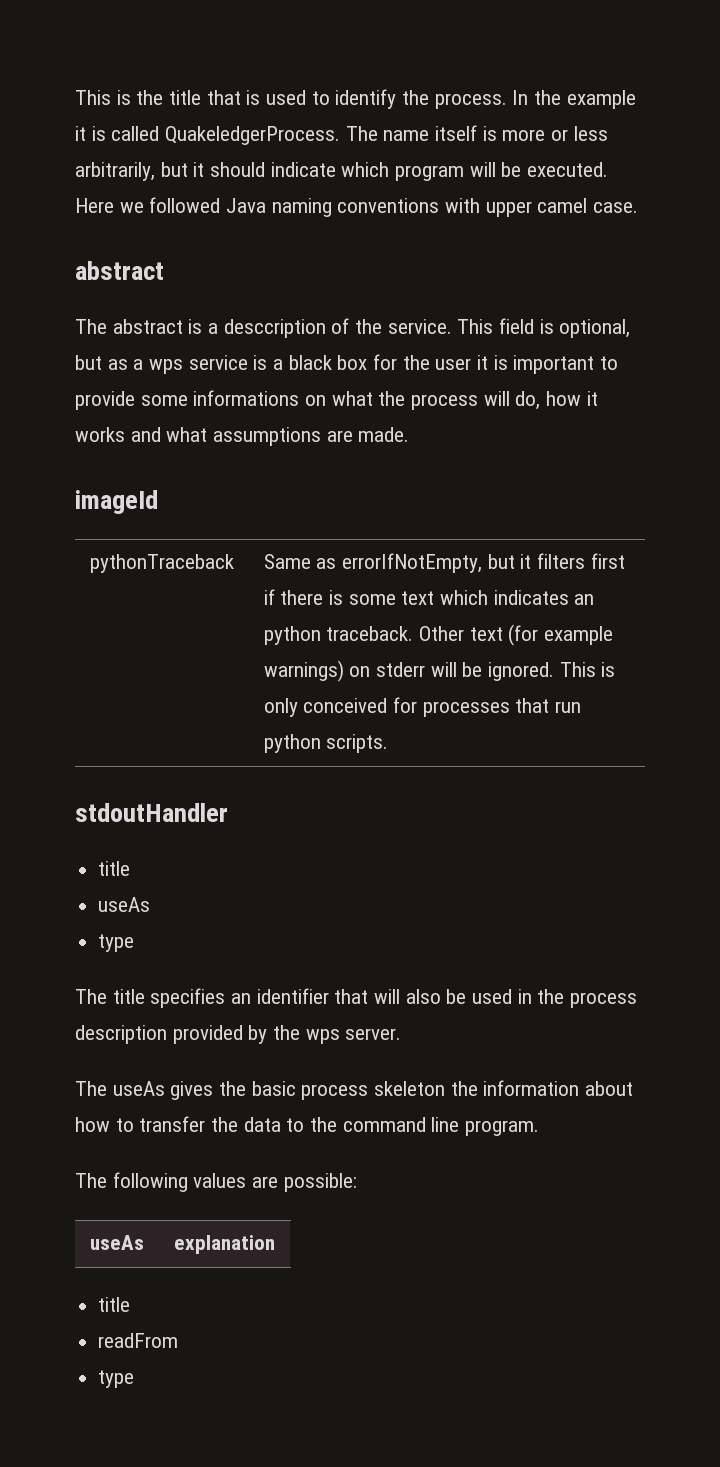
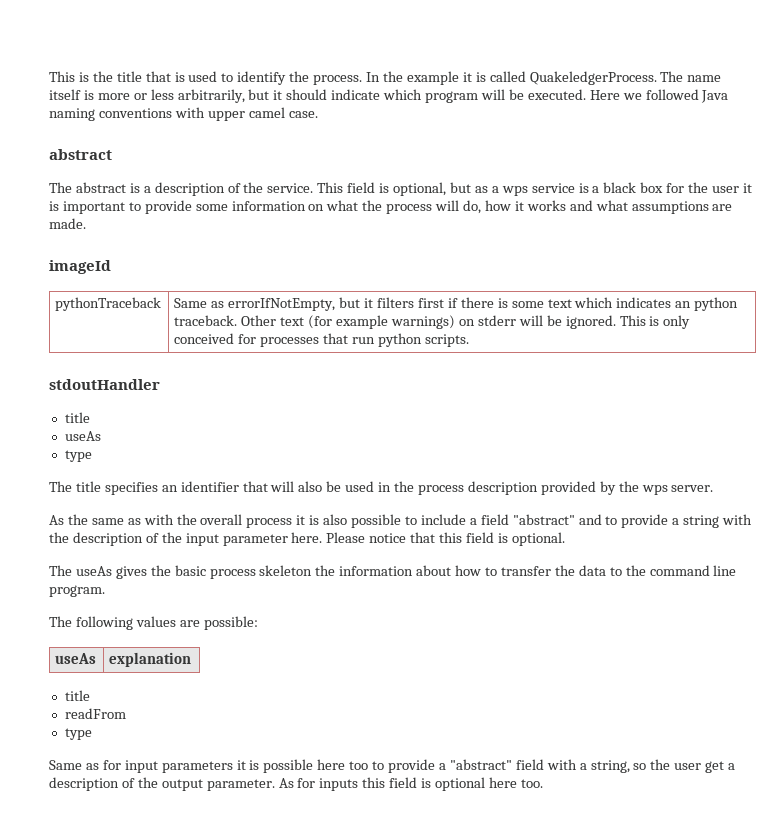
[223,319,326,338] desccription -> [154,182,225,196] description
[193,390,300,406] informations -> [231,201,306,211] information
(402, 1034) none -> [49,514,753,528] [49,532,565,546] // As the same as with the overall process it is also possible to include a field "abstract" and to provide a string with the description of the input parameter here. Please notice that this field is optional.
(135, 1379) none -> [49,759,736,773] [49,777,543,791] // Same as for input parameters it is possible here too to provide a "abstract" field with a string, so the user get a description of the output parameter. As for inputs this field is optional here too.

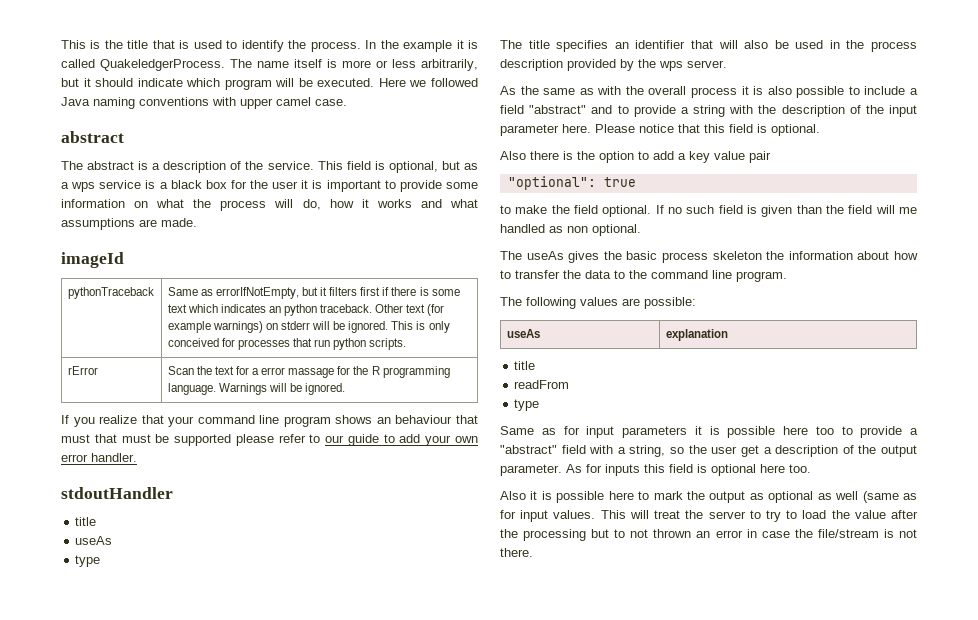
(469, 340) none -> [67,366,98,375] [167,366,450,378] [167,383,346,395] [61,415,478,427] [61,434,479,446] [61,453,137,462] // rError | Scan the text for a error massage for the R programming language. Warnings will be ignored. // If you realize that your command line program shows an behaviour that must that must be supported please refer to our guide to add your own error handler.
(565, 539) none -> [500,151,771,163] [507,176,636,190] [500,205,917,217] [500,224,641,236] // Also there is the option to add a key value pair // "optional": true // to make the field optional. If no such field is given than the field will me handled as non optional.
(543, 783) none -> [500,491,917,503] [500,510,919,522] [500,529,917,541] [500,548,533,557] // Also it is possible here to mark the output as optional as well (same as for input values. This will treat the server to try to load the value after the processing but to not thrown an error in case the file/stream is not there.

